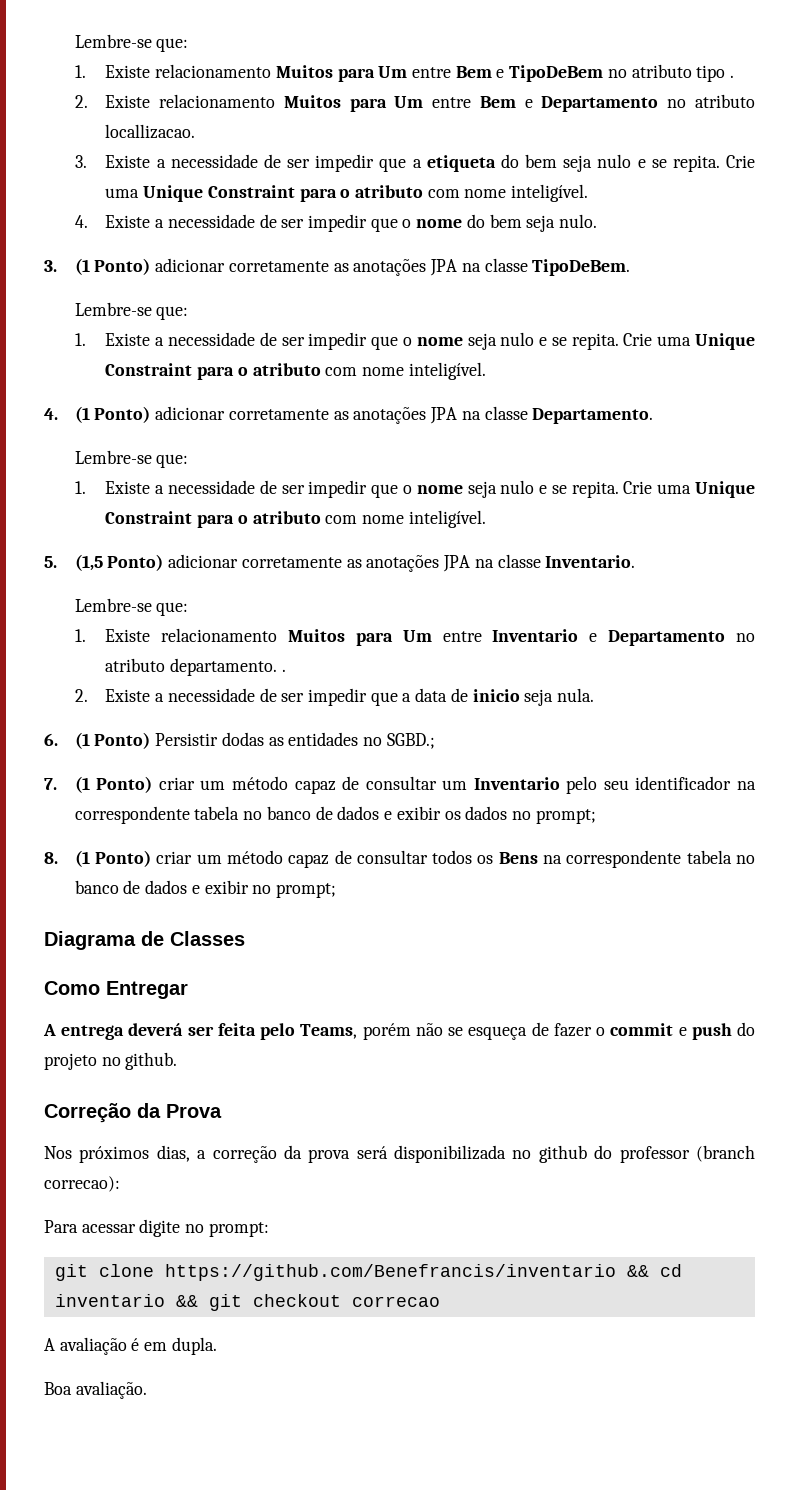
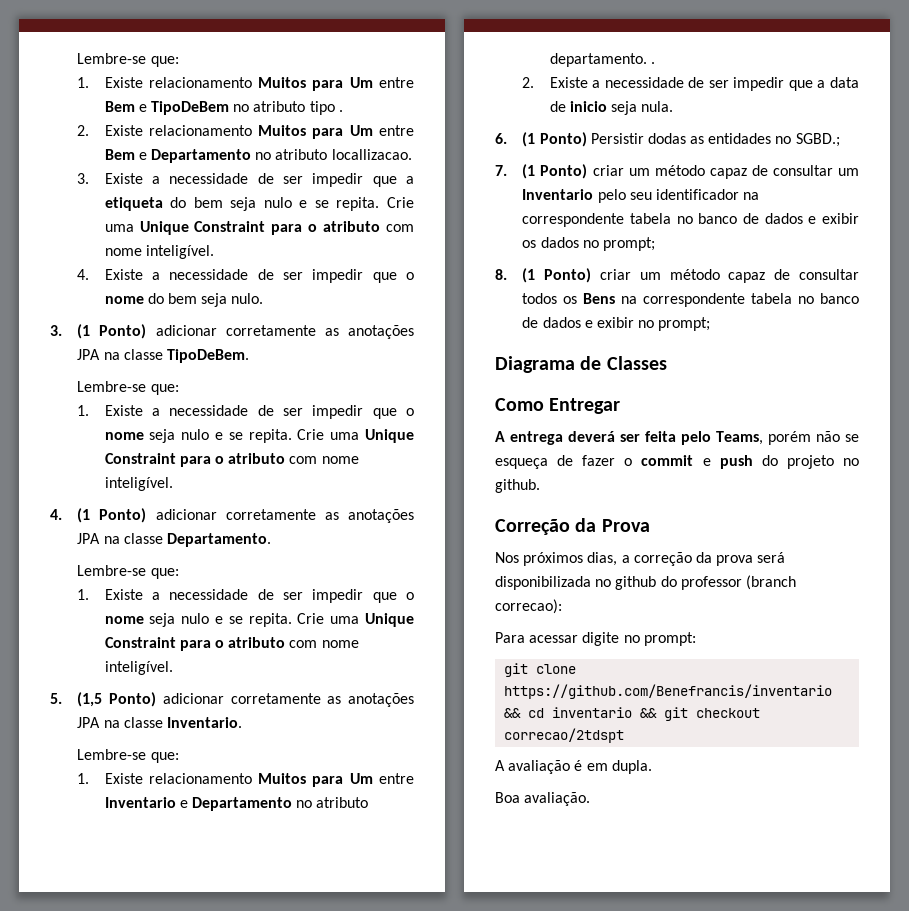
[351,1296,440,1307] correcao -> [504,728,625,743] correcao/2tdspt

